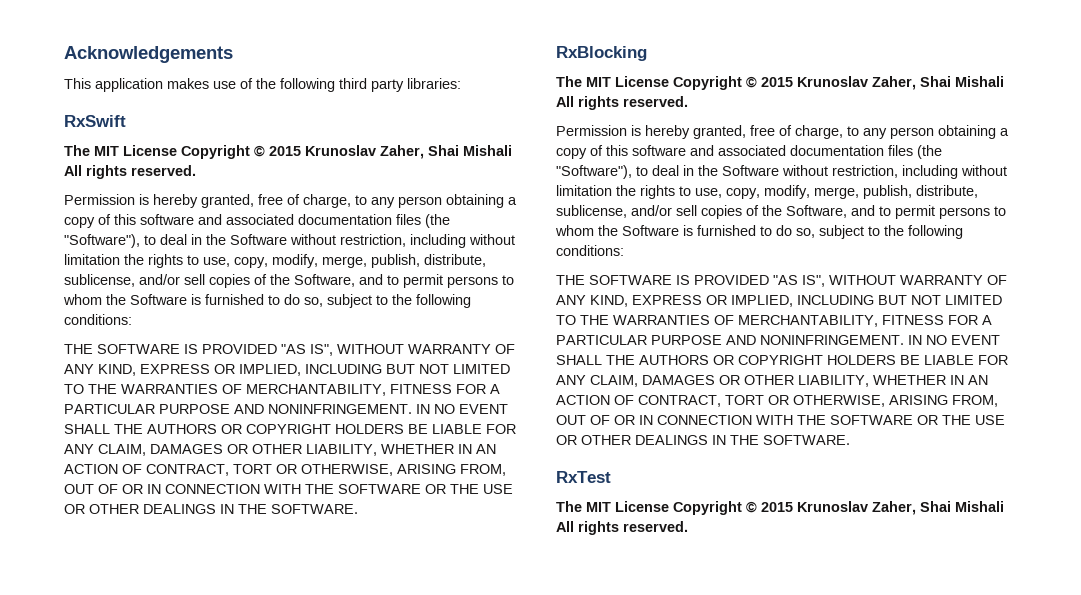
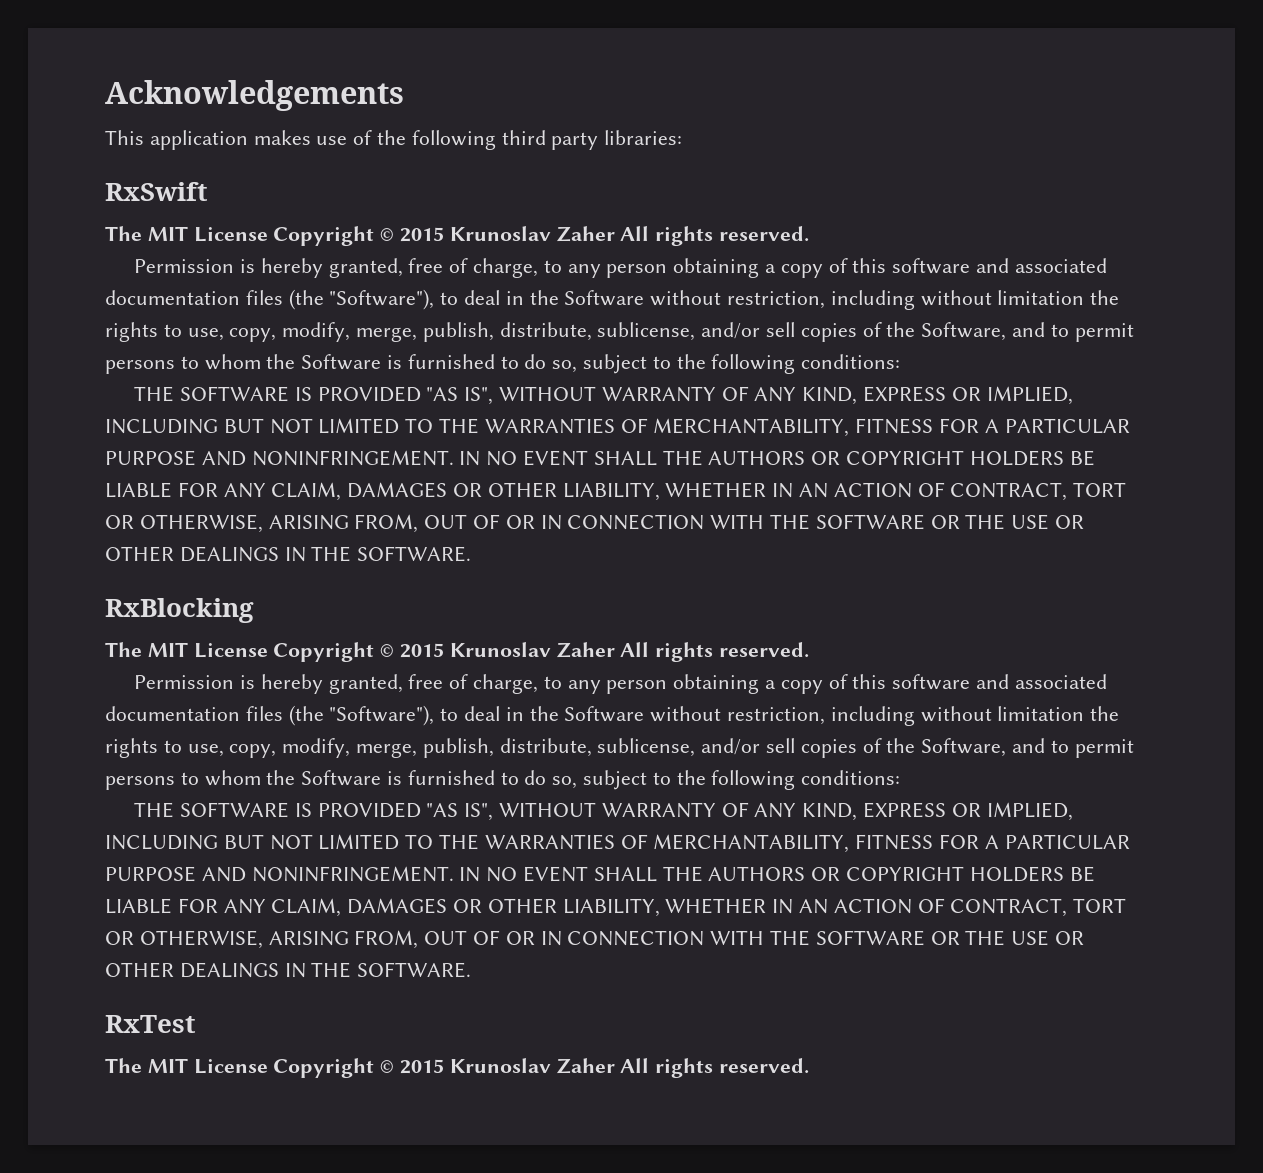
[380,145,512,159] Zaher, Shai Mishali -> [556,226,615,242] Zaher
[872,76,1004,90] Zaher, Shai Mishali -> [556,642,615,658] Zaher
[872,501,1004,515] Zaher, Shai Mishali -> [556,1058,615,1074] Zaher

